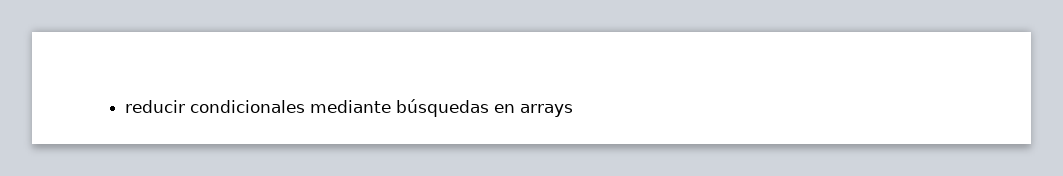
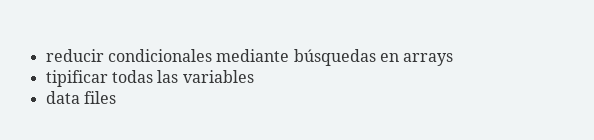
(574, 110) none -> [45,70,254,87] [45,91,116,104] // tipificar todas las variables // data files

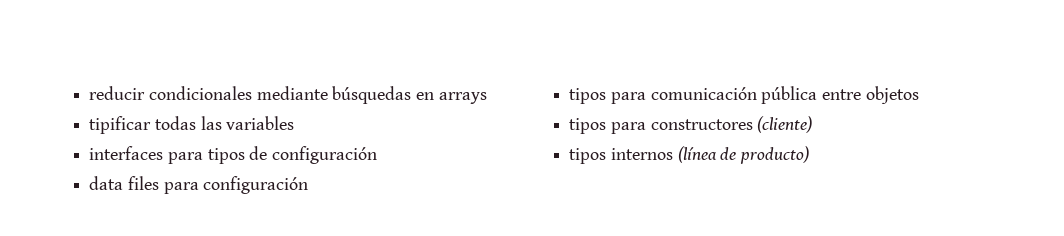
[45,91,116,104] data files -> [89,146,378,164] [89,176,309,194] [569,86,919,104] [569,116,813,134] [569,146,810,164] interfaces para tipos de configuración // data files para configuración // tipos para comunicación pública entre objetos // tipos para constructores (cliente) // tipos internos (línea de producto)

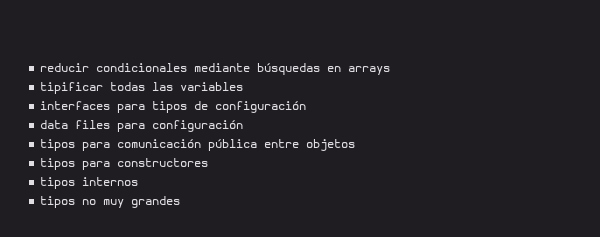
[757,116,813,133] (cliente) -> (209, 162) none
[677,146,810,164] (línea de producto) -> [40,196,181,208] // tipos no muy grandes

